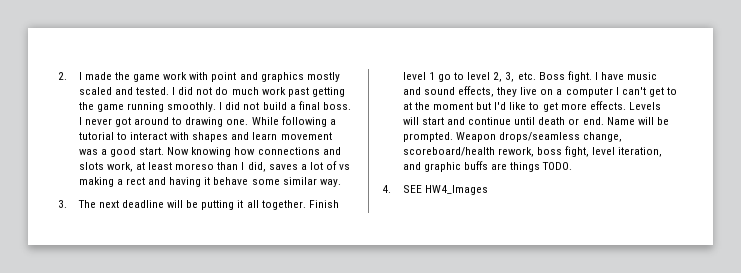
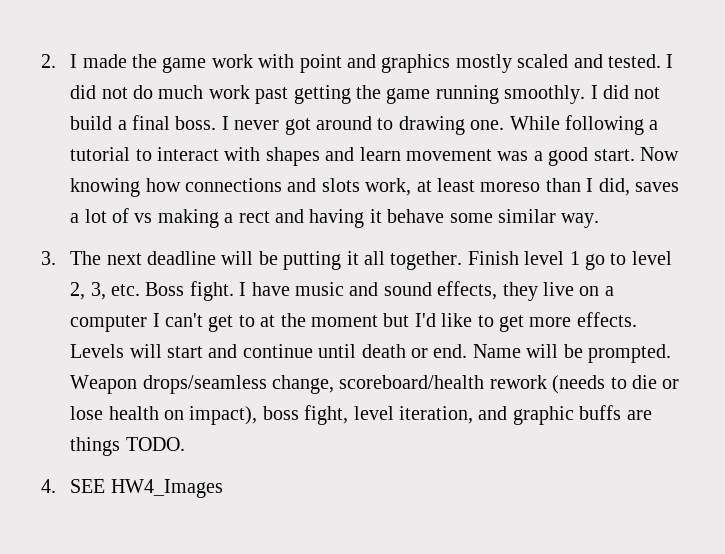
[497,147,534,157] rework, -> [489,375,680,394] [70,406,258,425] rework (needs to die or lose health on impact),

